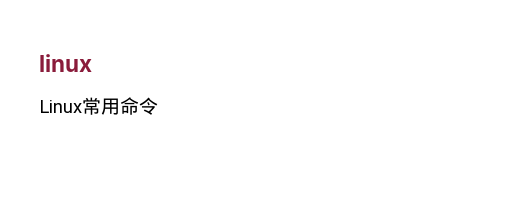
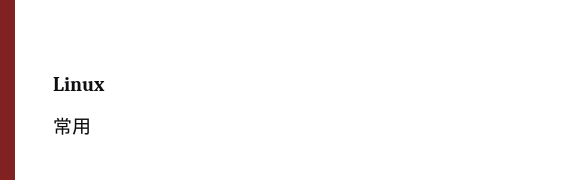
[39,54,92,72] [39,97,158,115] linux // Linux常用命令 -> [53,77,105,91] [53,117,91,135] Linux // 常用

